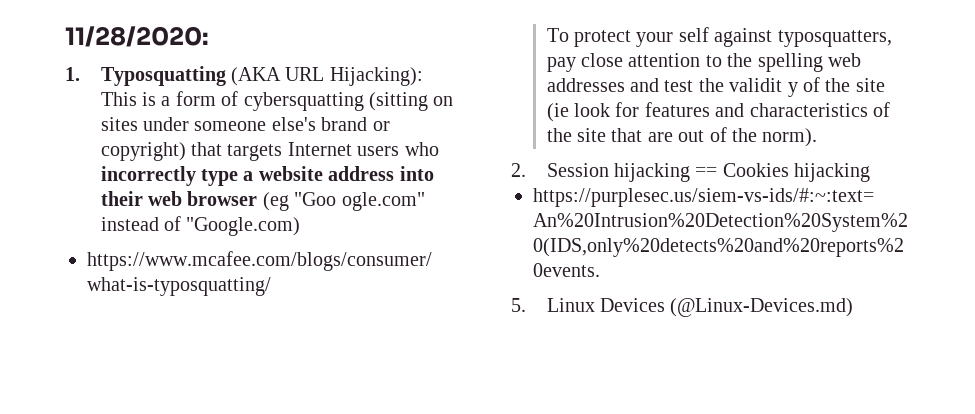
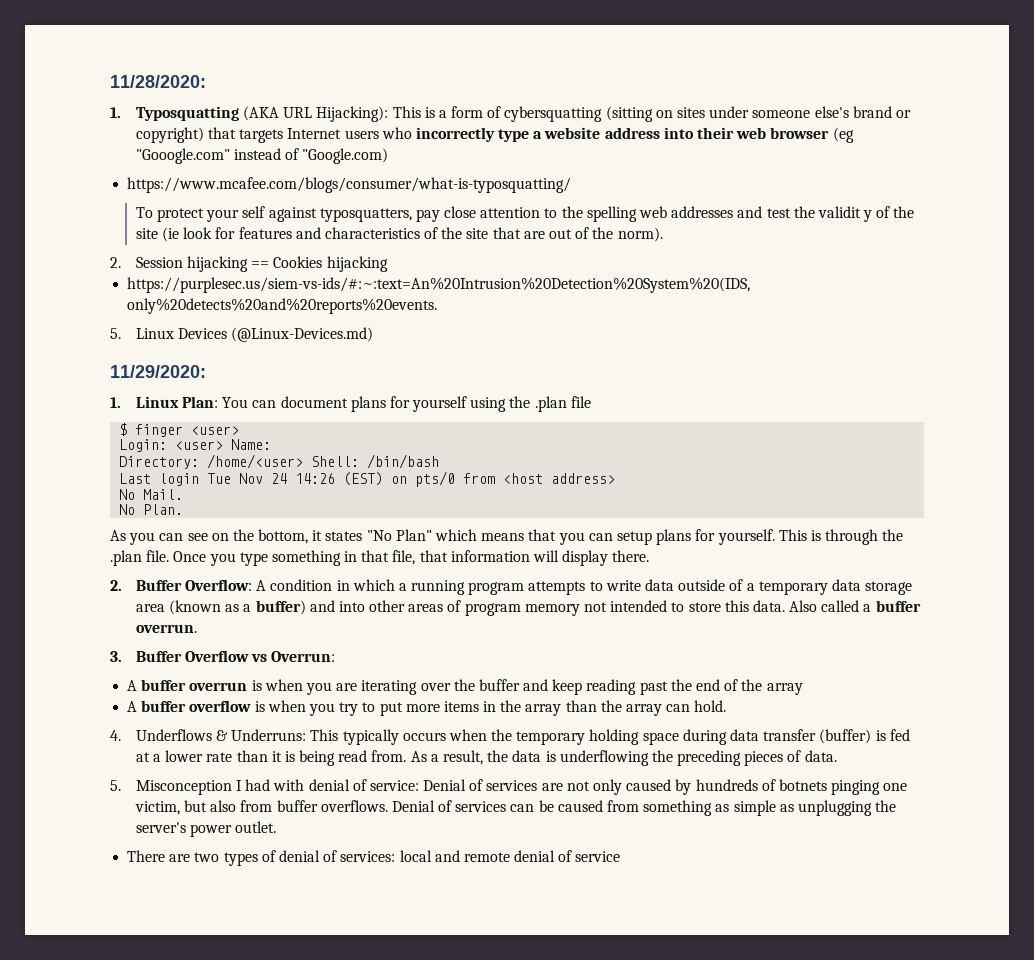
[294,192,425,211] "Goo ogle.com" -> [135,148,230,164] "Gooogle.com"
(854, 307) none -> [110,365,206,378] [110,396,591,412] [119,423,240,437] [119,439,272,452] [119,454,440,469] [119,471,616,487] [119,489,184,500] [119,504,184,515] [110,529,904,545] [110,550,650,566] [110,579,913,595] [135,600,921,616] [135,624,197,633] [110,650,336,662] [127,679,803,695] [127,700,727,716] [110,729,910,745] [135,750,837,766] [110,779,908,795] [134,800,897,816] [135,821,277,837] [127,850,621,866] // 11/29/2020: // 1. Linux Plan: You can document plans for yourself using the .plan file // $ finger <user> // Login: <user> Name: // Directory: /home/<user> Shell: /bin/bash // Last login Tue Nov 24 14:26 (EST) on pts/0 from <host address> // No Mail. // No Plan. // As you can see on the bottom, it states "No Plan" which means that you can setup plans for yourself. This is through the .plan file. Once you type something in that file, that information will display there. // 2. Buffer Overflow: A condition in which a running program attempts to write data outside of a temporary data storage area (known as a buffer) and into other areas of program memory not intended to store this data. Also called a buffer overrun. // 3. Buffer Overflow vs Overrun: // A buffer overrun is when you are iterating over the buffer and keep reading past the end of the array // A buffer overflow is when you try to put more items in the array than the array can hold. // 4. Underflows & Underruns: This typically occurs when the temporary holding space during data transfer (buffer) is fed at a lower rate than it is being read from. As a result, the data is underflowing the preceding pieces of data. // 5. Misconception I had with denial of service: Denial of services are not only caused by hundreds of botnets pinging one victim, but also from buffer overflows. Denial of services can be caused from something as simple as unplugging the server's power outlet. // There are two types of denial of services: local and remote denial of service

